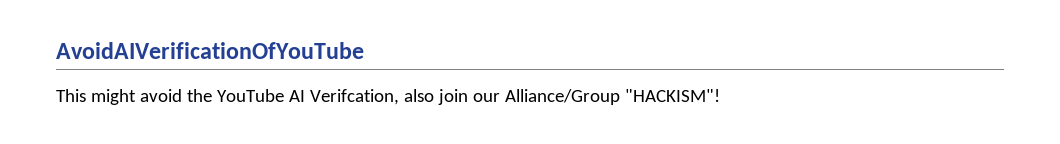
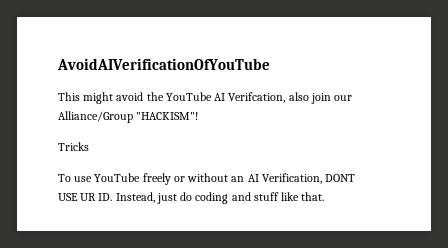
(720, 95) none -> [58,142,89,151] [58,173,356,185] [58,192,325,204] // Tricks // To use YouTube freely or without an AI Verification, DONT USE UR ID. Instead, just do coding and stuff like that.

